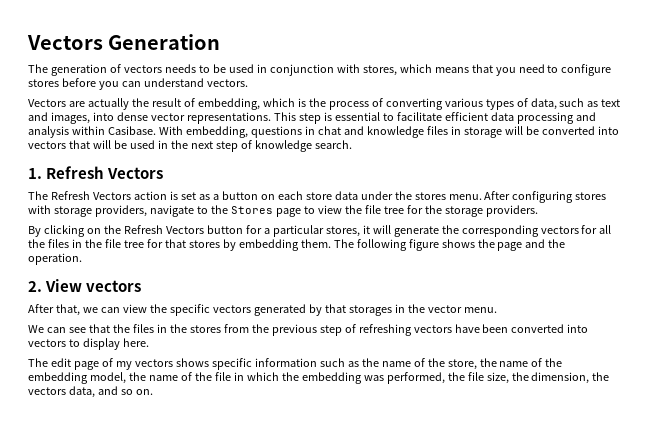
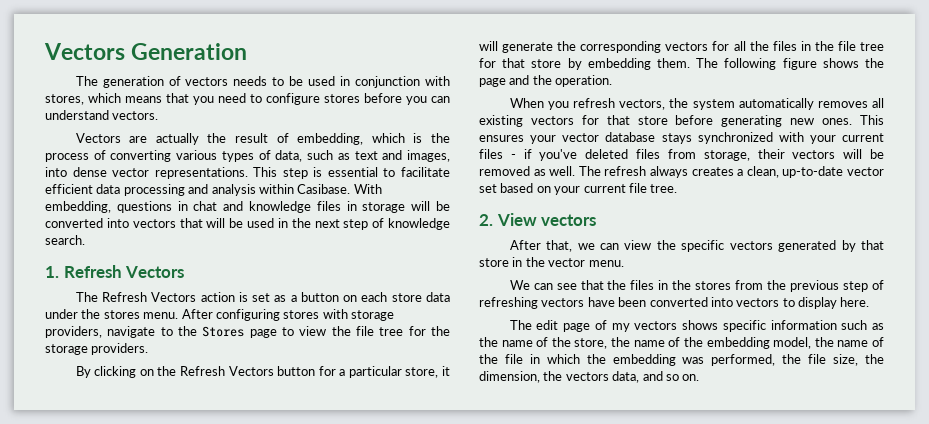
[325,226,360,237] stores, -> [405,367,439,378] store,
[188,240,220,248] stores -> [531,59,562,68] store
(82, 259) none -> [509,98,884,110] [479,115,884,127] [479,132,884,144] [479,149,884,161] [479,166,884,178] [479,183,678,195] // When you refresh vectors, the system automatically removes all existing vectors for that store before generating new ones. This ensures your vector database stays synchronized with your current files - if you've deleted files from storage, their vectors will be removed as well. The refresh always creates a clean, up-to-date vector set based on your current file tree.
[348,305,392,316] storages -> [479,258,509,267] store

